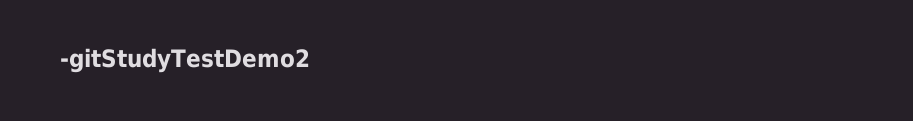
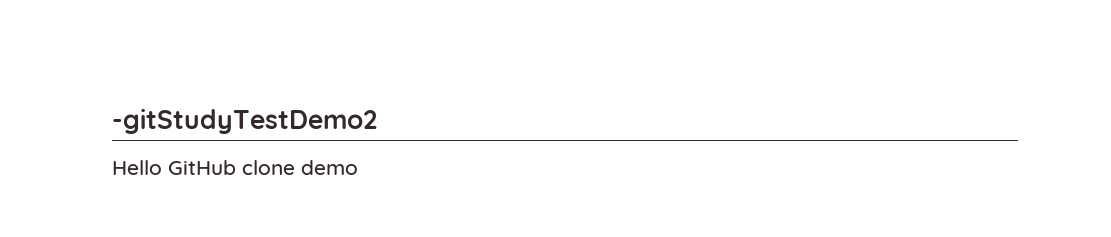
(310, 60) none -> [112,160,358,175] // Hello GitHub clone demo

